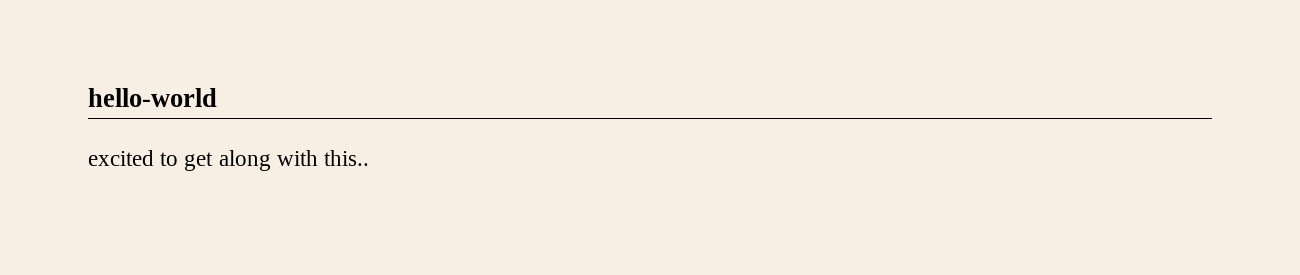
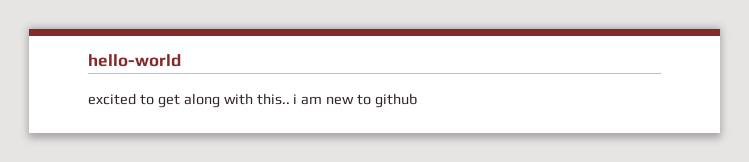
(370, 158) none -> [293,93,418,108] i am new to github

